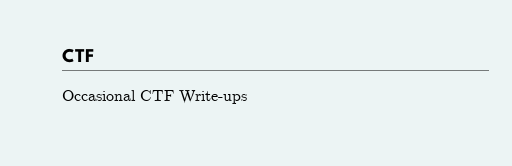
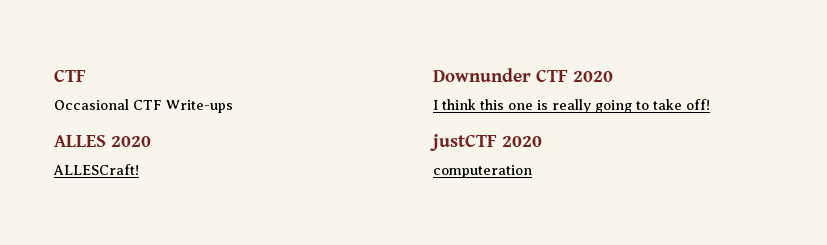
(247, 97) none -> [54,135,151,147] [53,164,139,175] [433,68,613,82] [433,99,710,113] [430,134,542,151] [433,165,532,178] // ALLES 2020 // ALLESCraft! // Downunder CTF 2020 // I think this one is really going to take off! // justCTF 2020 // computeration

